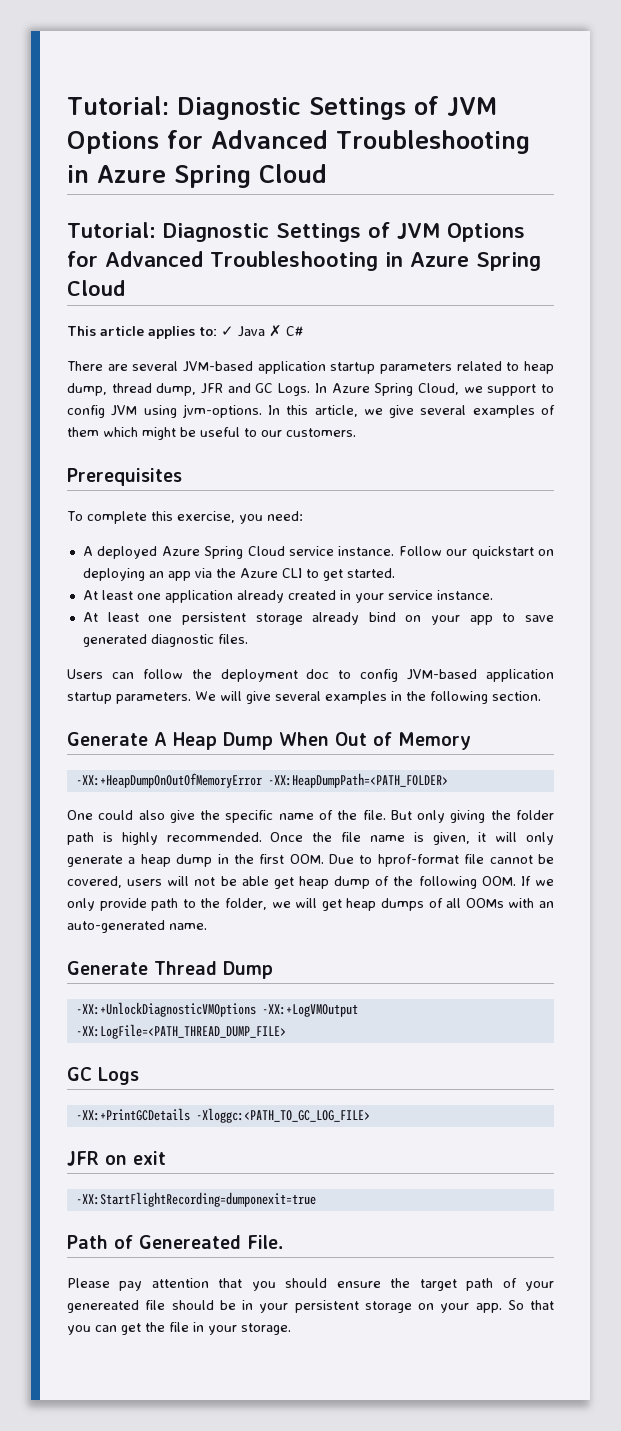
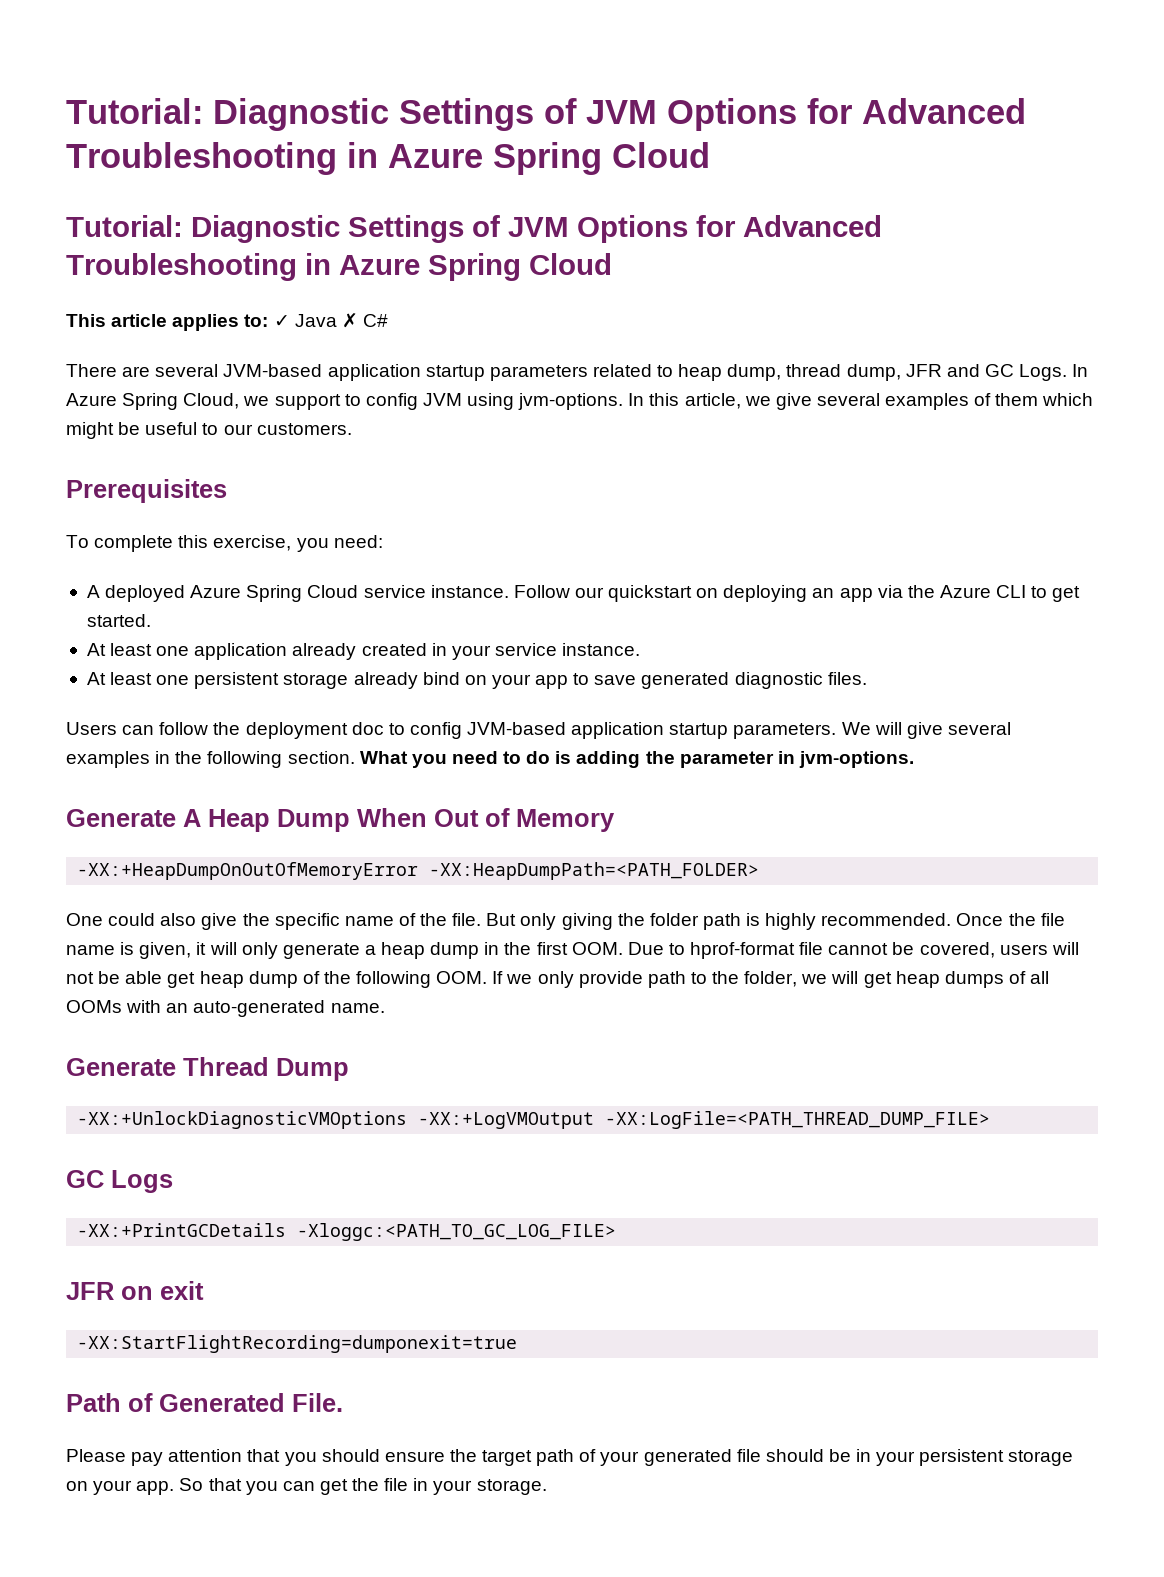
(541, 696) none -> [359,751,914,768] What you need to do is adding the parameter in jvm-options.
[139,1235,241,1249] Genereated -> [159,1393,285,1412] Generated
[67,1300,139,1313] genereated -> [643,1449,732,1466] generated

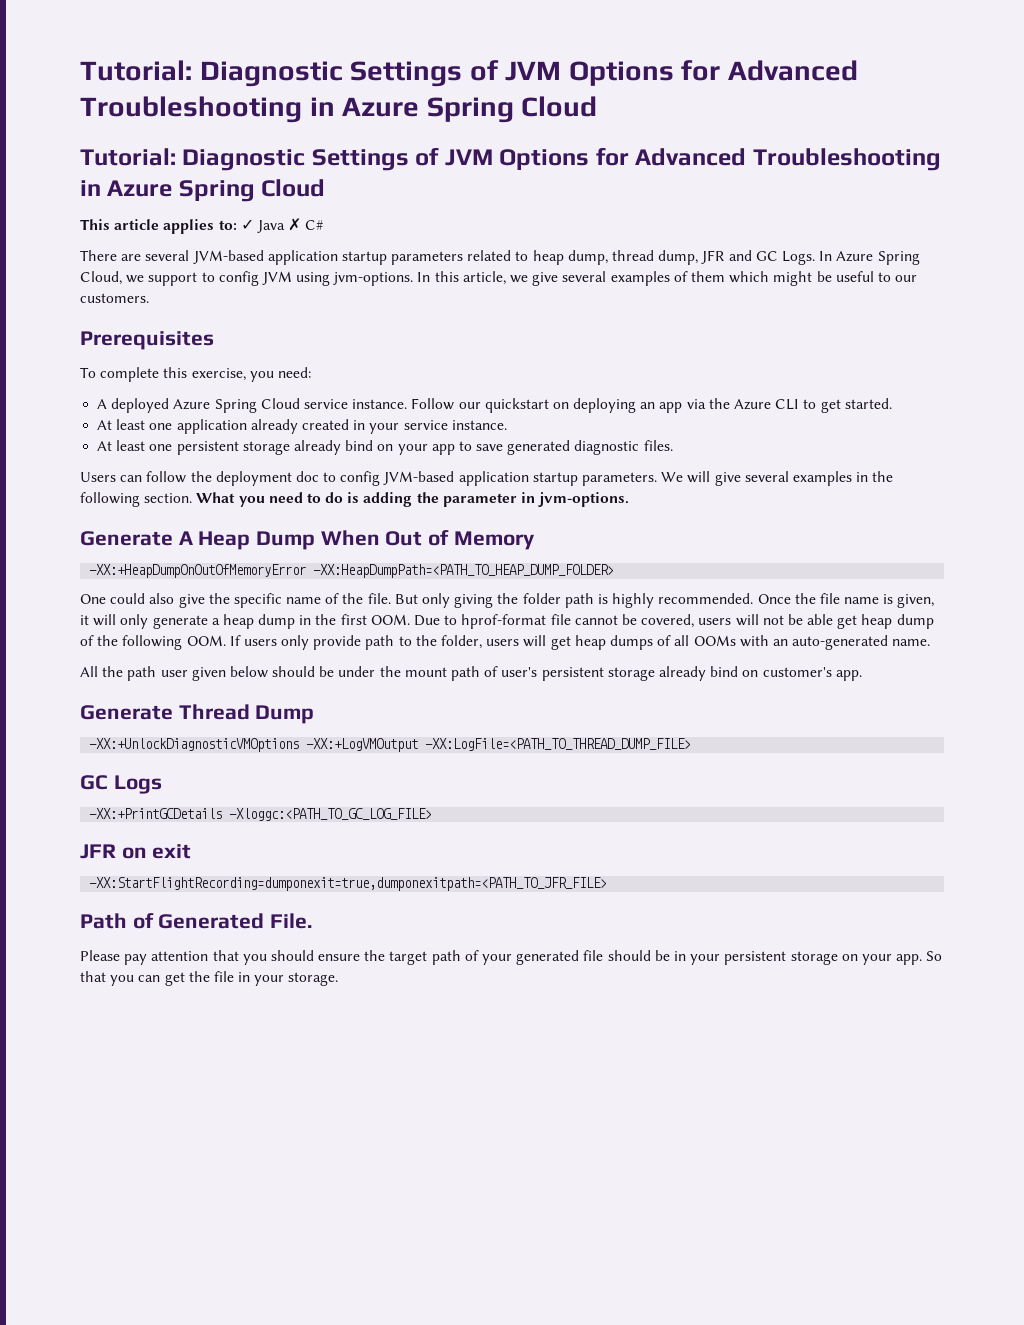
[429,862,760,880] -XX:HeapDumpPath=<PATH_FOLDER> -> [313,564,615,578] -XX:HeapDumpPath=<PATH_TO_HEAP_DUMP_FOLDER>
[506,974,533,984] we -> [243,639,277,646] users
[801,974,828,984] we -> [486,639,520,646] users
(385, 1008) none -> [80,666,862,681] // All the path user given below should be under the mount path of user's persistent storage already bind on customer's app.
[605,1111,991,1129] -XX:LogFile=<PATH_THREAD_DUMP_FILE> -> [425,738,692,751] -XX:LogFile=<PATH_TO_THREAD_DUMP_FILE>
[77,1335,518,1353] -XX:StartFlightRecording=dumponexit=true -> [89,877,608,891] -XX:StartFlightRecording=dumponexit=true,dumponexitpath=<PATH_TO_JFR_FILE>

